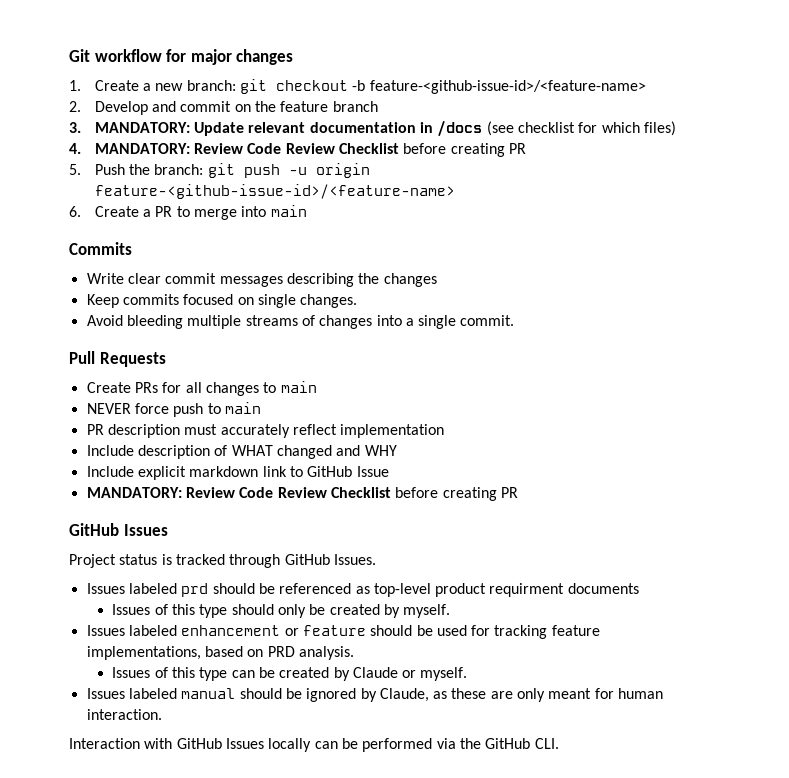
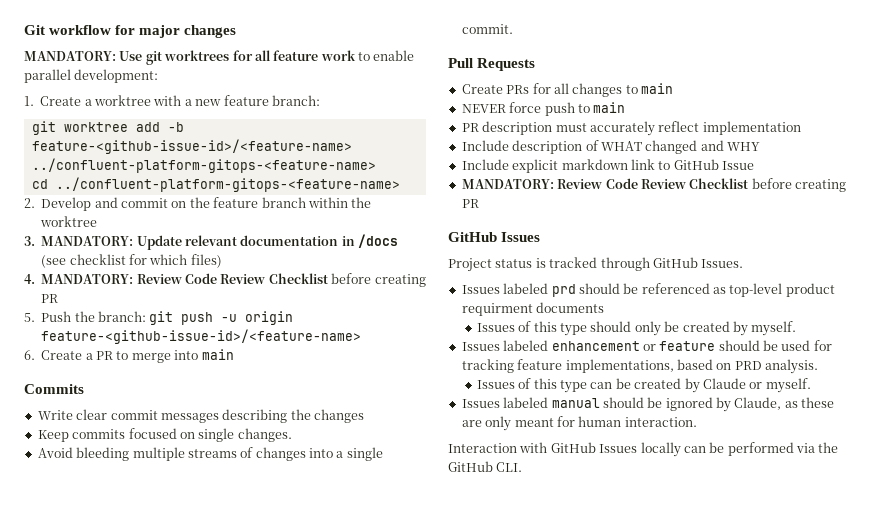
[69,79,348,94] 1. Create a new branch: git checkout -> [24,50,415,65] [24,69,159,83] [24,95,320,106] [31,121,160,135] MANDATORY: Use git worktrees for all feature work to enable parallel development: // 1. Create a worktree with a new feature branch: // git worktree add
(646, 87) none -> [31,158,376,173] [31,177,400,192] ../confluent-platform-gitops-<feature-name> // cd ../confluent-platform-gitops-<feature-name>
(378, 106) none -> [307,197,372,208] [40,216,98,227] within the worktree

